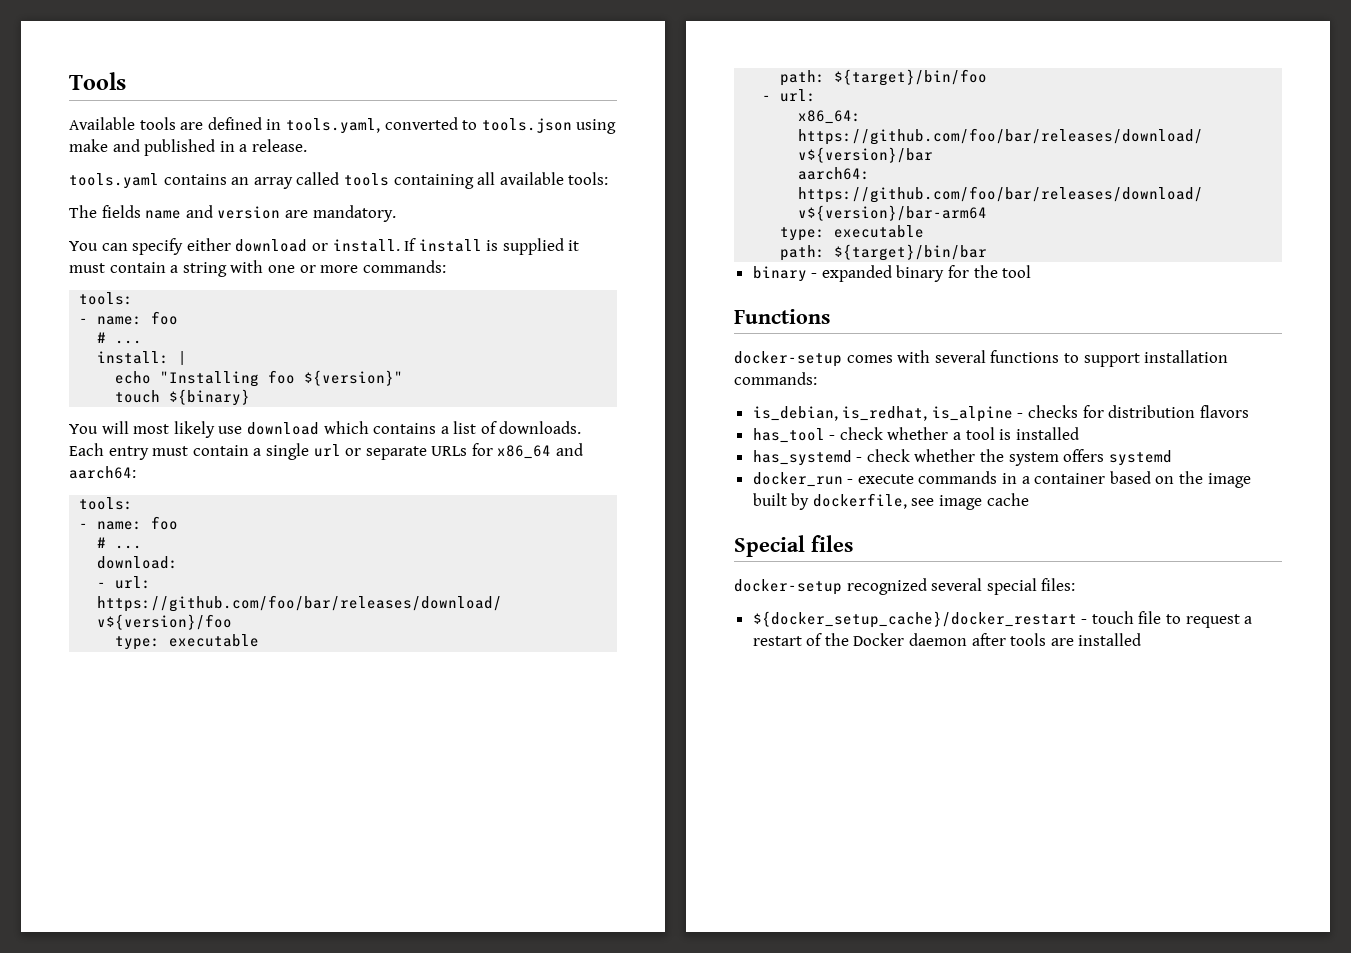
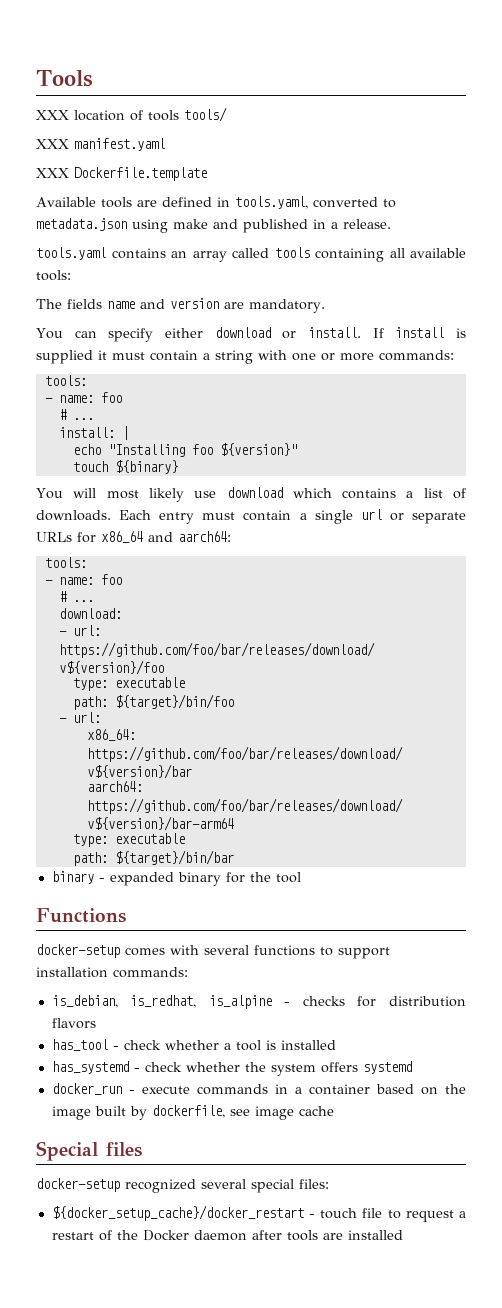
(126, 81) none -> [36,107,227,122] [36,138,165,151] [36,167,207,181] // XXX location of tools tools/ // XXX manifest.yaml // XXX Dockerfile.template
[481,118,572,133] tools.json -> [36,218,127,231] metadata.json

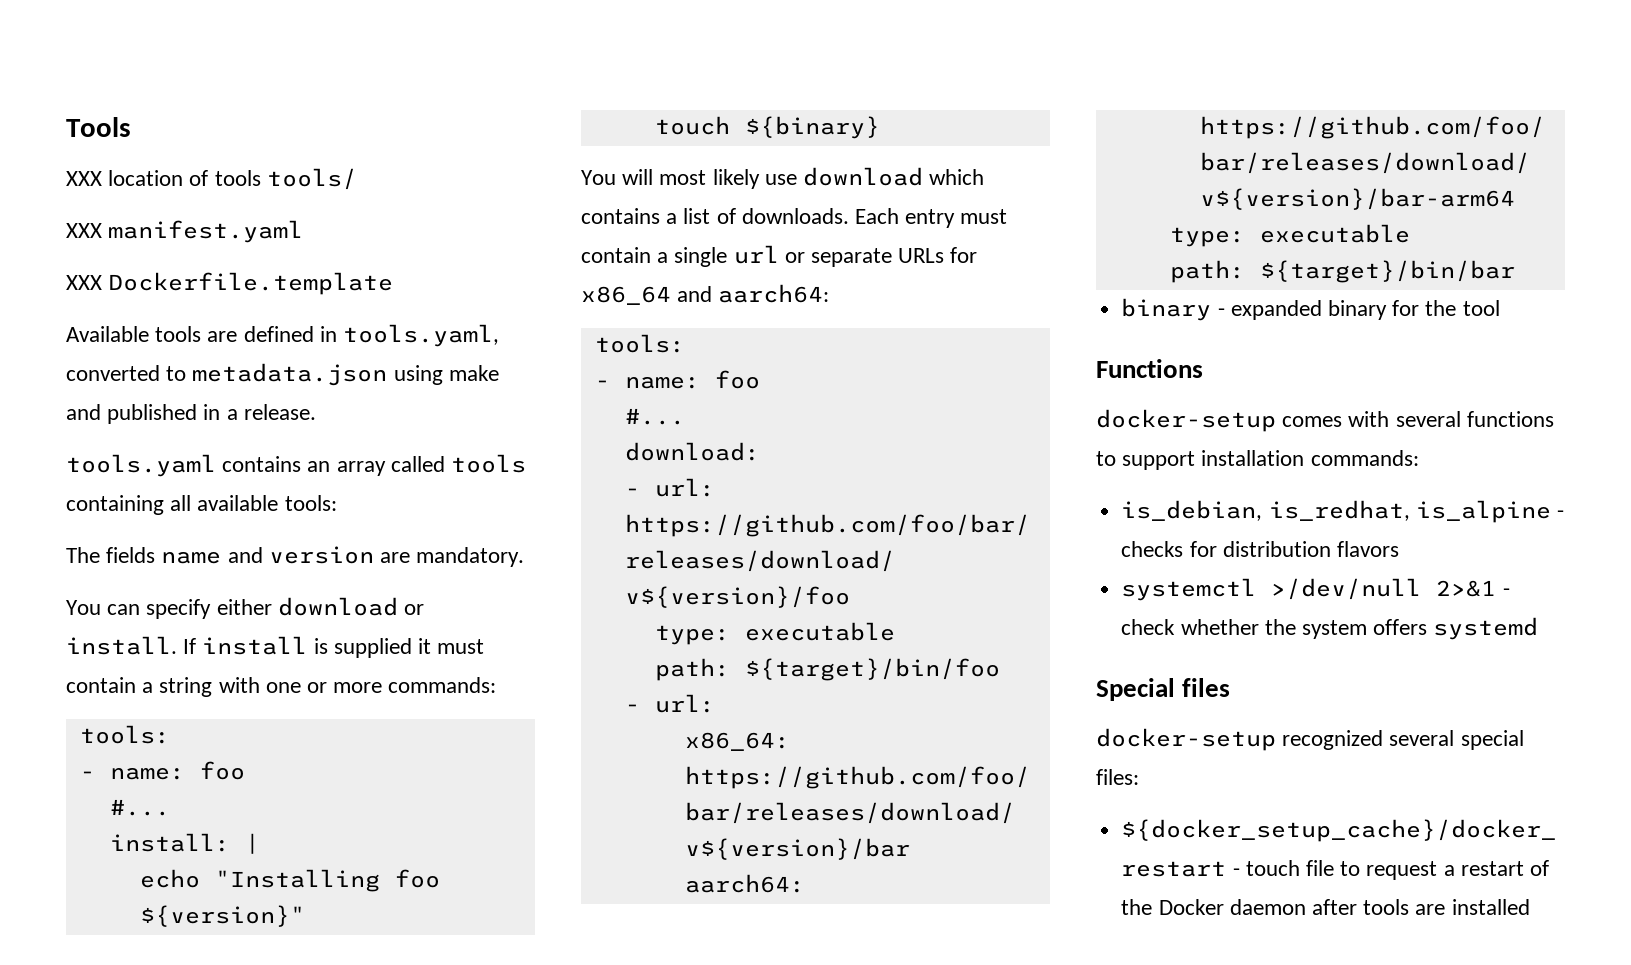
[58,409,94,420] # ... -> [109,799,170,816] #...
[58,591,94,602] # ... -> [624,408,685,425] #...
[51,1039,336,1051] [51,1061,129,1074] has_tool - check whether a tool is installed // has_systemd -> [1121,578,1497,601] systemctl >/dev/null 2>&1
[51,1083,466,1095] [51,1105,334,1120] // docker_run - execute commands in a container based on the image built by dockerfile, see image cache -> (1539, 628) none

